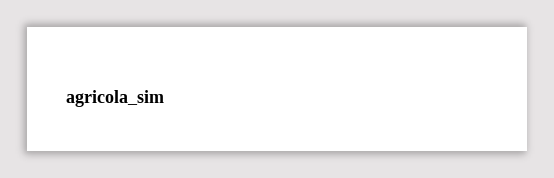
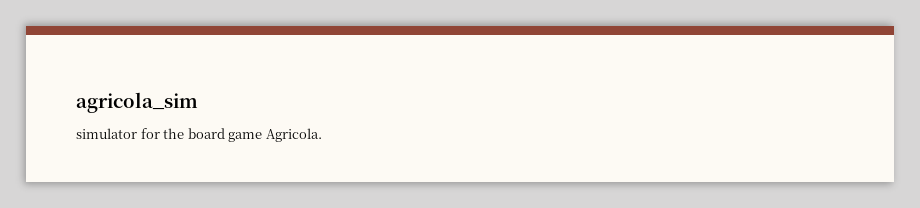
(164, 98) none -> [76,128,322,142] // simulator for the board game Agricola.

